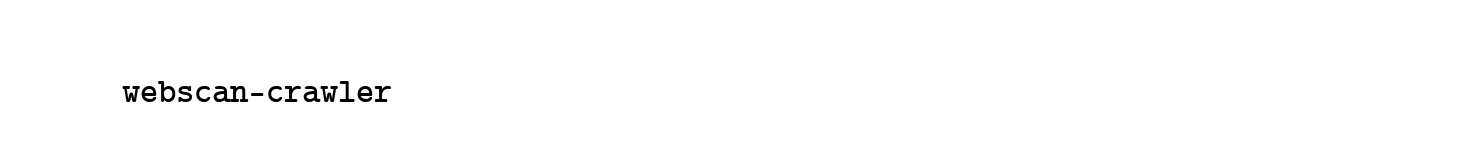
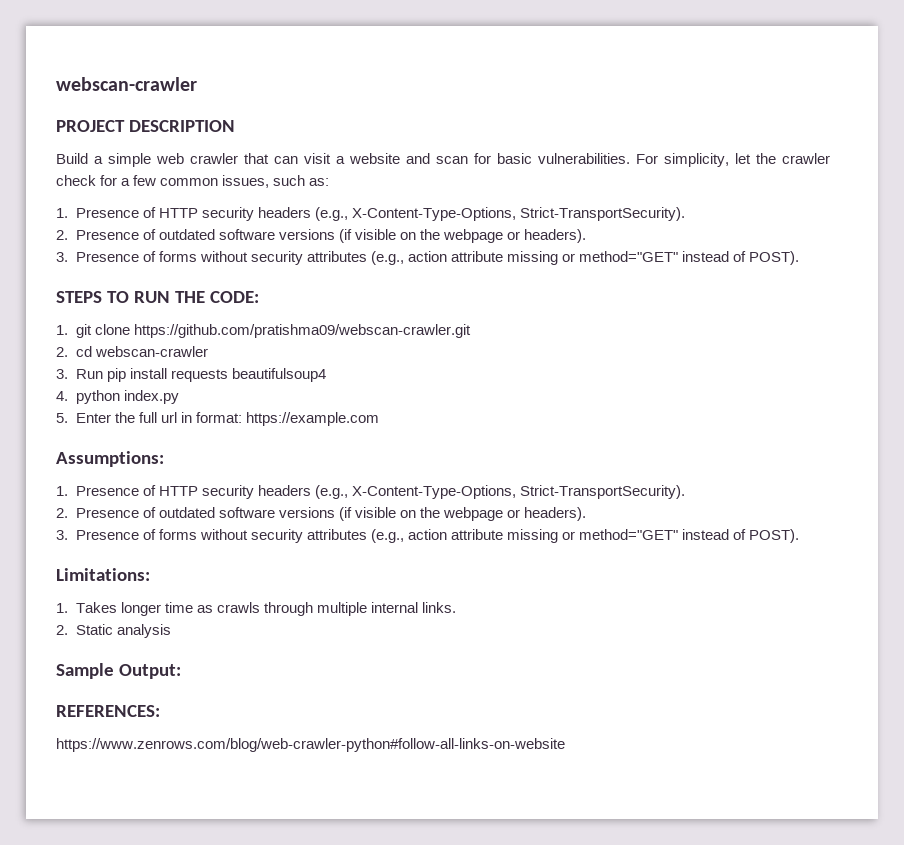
[122,81,392,103] webscan-crawler -> [56,77,197,91] [56,120,235,132] [56,153,830,167] [56,175,330,188] [56,207,685,221] [56,229,587,243] [56,251,800,265] [56,291,259,303] [56,324,471,338] [56,346,208,357] [56,368,326,382] [56,390,179,404] [56,412,379,426] [56,451,164,467] [56,485,685,499] [56,507,587,521] [56,529,800,543] [56,568,150,581] [56,602,456,616] [56,624,171,638] [56,663,181,679] [56,705,160,717] [56,738,565,752] webscan-crawler // PROJECT DESCRIPTION // Build a simple web crawler that can visit a website and scan for basic vulnerabilities. For simplicity, let the crawler check for a few common issues, such as: // 1. Presence of HTTP security headers (e.g., X-Content-Type-Options, Strict-TransportSecurity). // 2. Presence of outdated software versions (if visible on the webpage or headers). // 3. Presence of forms without security attributes (e.g., action attribute missing or method="GET" instead of POST). // STEPS TO RUN THE CODE: // 1. git clone https://github.com/pratishma09/webscan-crawler.git // 2. cd webscan-crawler // 3. Run pip install requests beautifulsoup4 // 4. python index.py // 5. Enter the full url in format: https://example.com // Assumptions: // 1. Presence of HTTP security headers (e.g., X-Content-Type-Options, Strict-TransportSecurity). // 2. Presence of outdated software versions (if visible on the webpage or headers). // 3. Presence of forms without security attributes (e.g., action attribute missing or method="GET" instead of POST). // Limitations: // 1. Takes longer time as crawls through multiple internal links. // 2. Static analysis // Sample Output: // REFERENCES: // https://www.zenrows.com/blog/web-crawler-python#follow-all-links-on-website

